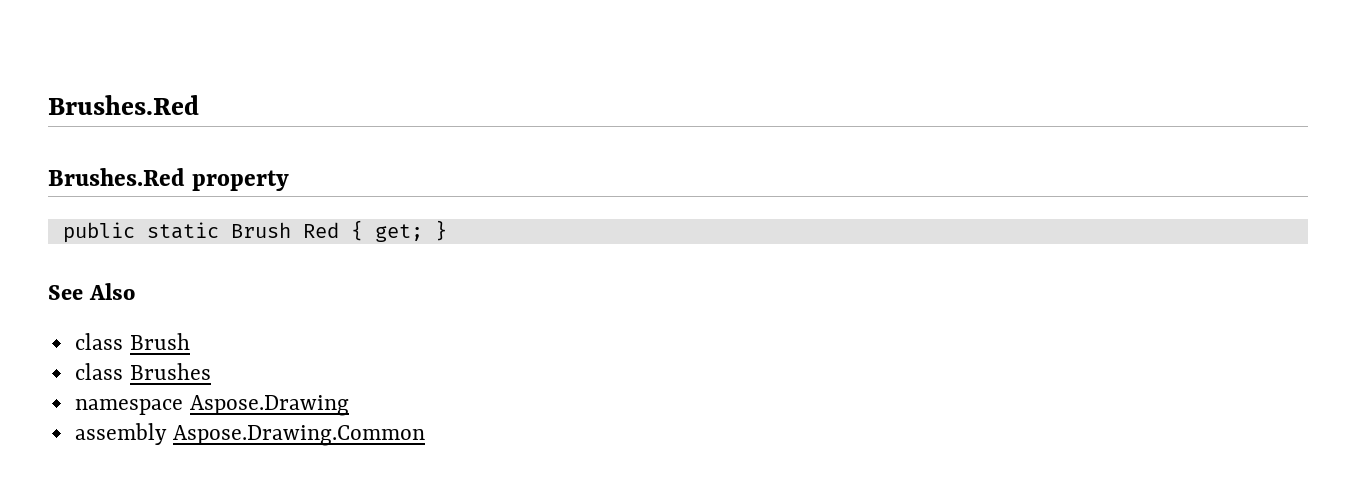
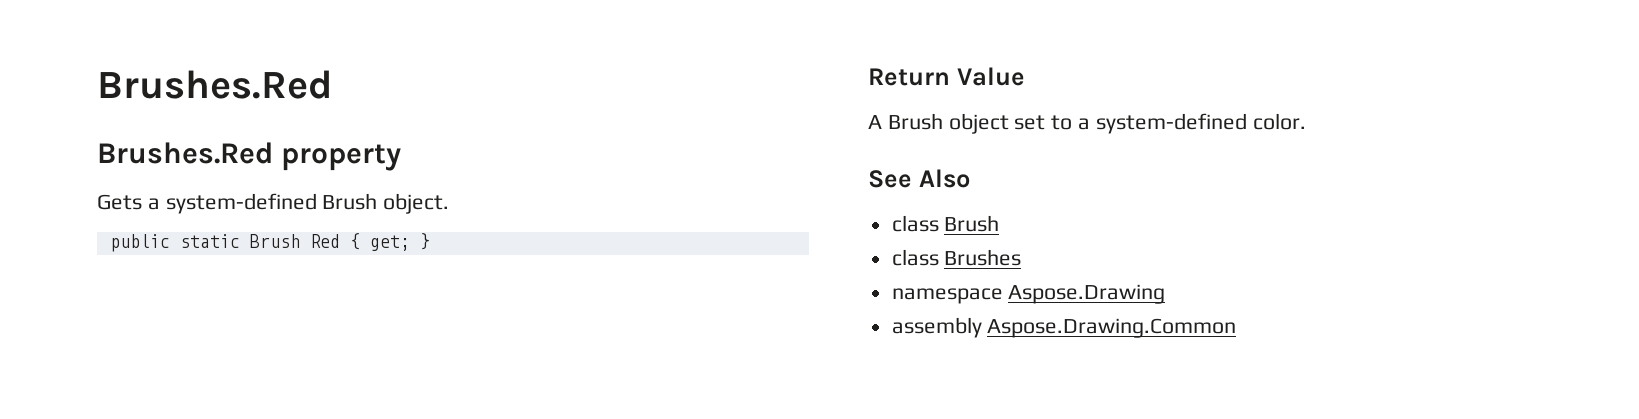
(290, 180) none -> [97,193,450,214] // Gets a system-defined Brush object.
(447, 230) none -> [868,67,1025,86] [868,113,1306,134] // Return Value // A Brush object set to a system-defined color.

